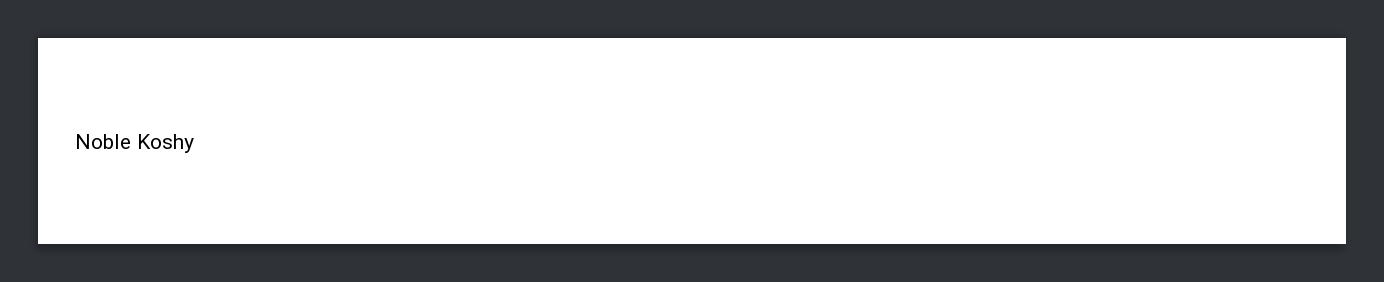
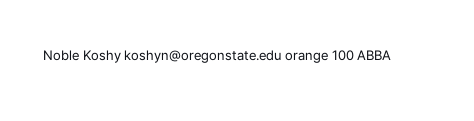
(194, 143) none -> [124,50,392,63] koshyn@oregonstate.edu orange 100 ABBA

